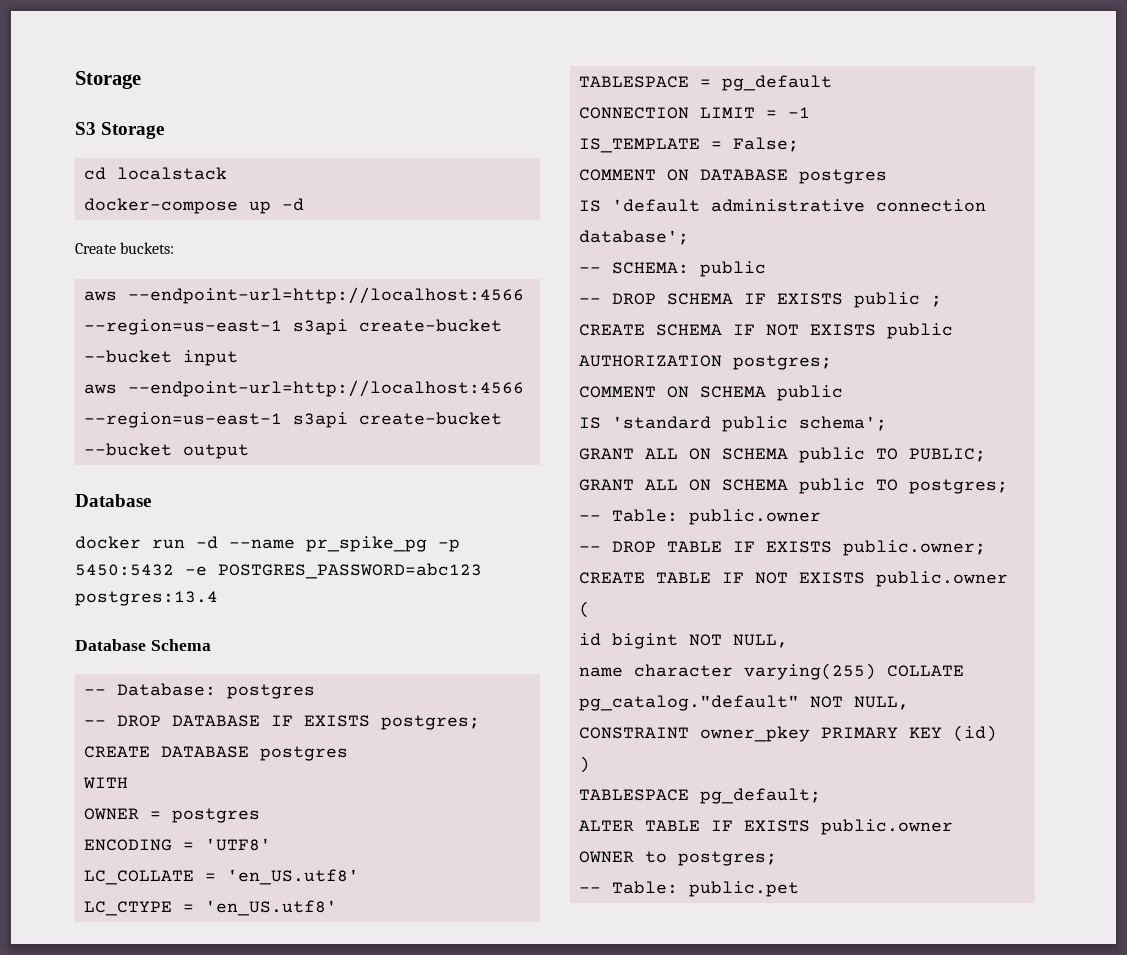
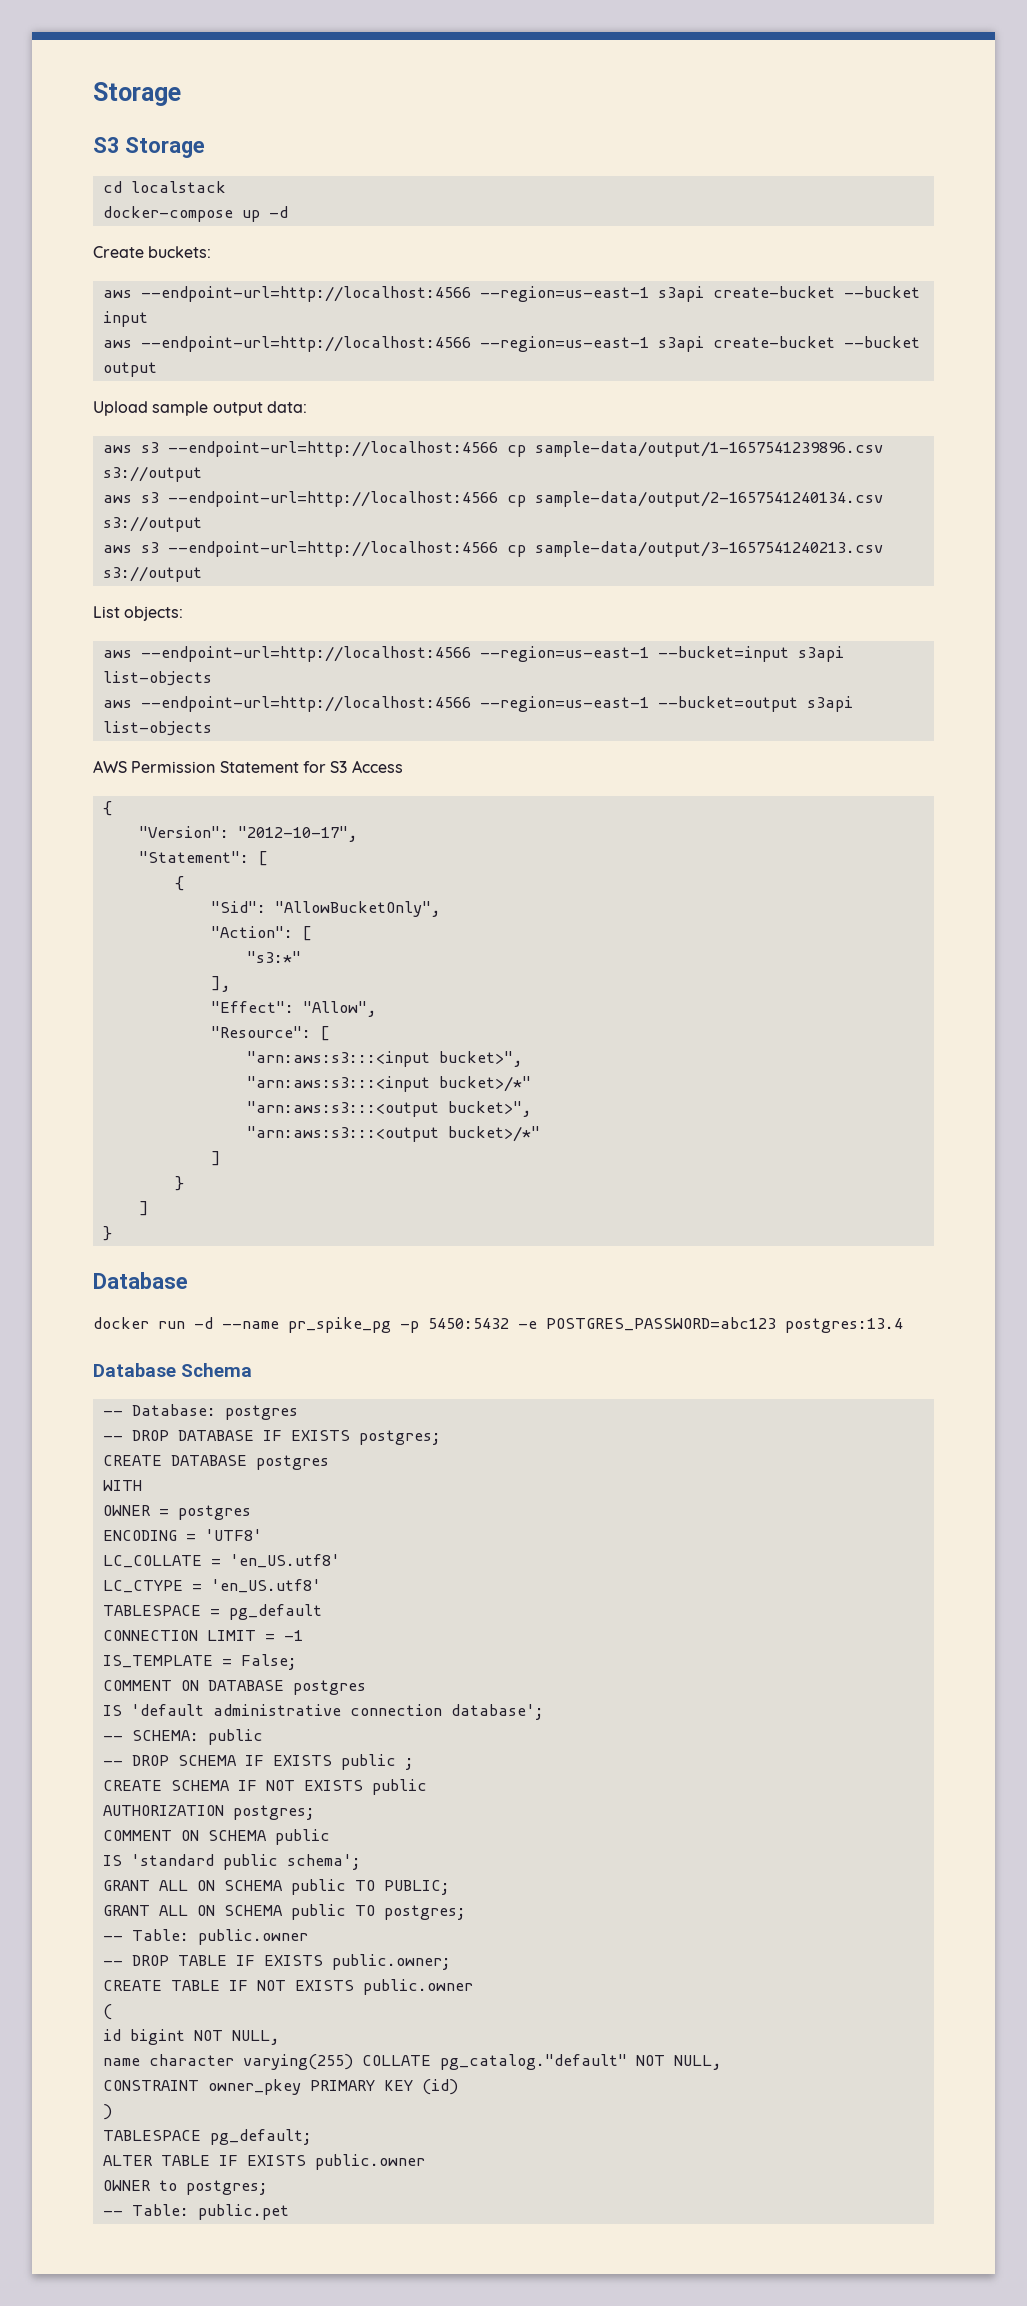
(250, 451) none -> [93,401,307,416] [102,441,883,457] [102,466,202,482] [102,491,883,507] [102,516,202,532] [102,541,883,557] [102,566,202,582] [93,606,184,621] [102,646,844,662] [102,671,212,686] [102,696,853,712] [102,721,212,736] [93,760,403,773] [102,801,112,816] [138,826,358,842] [138,851,268,866] [174,876,184,891] [210,901,441,917] [210,926,312,941] [246,951,301,963] [210,976,231,992] [210,1001,377,1017] [210,1026,330,1041] [246,1051,523,1067] [246,1076,531,1092] [246,1101,532,1117] [246,1126,540,1142] [210,1151,221,1166] [174,1176,184,1191] [138,1201,149,1216] [102,1226,112,1241] // Upload sample output data: // aws s3 --endpoint-url=http://localhost:4566 cp sample-data/output/1-1657541239896.csv s3://output // aws s3 --endpoint-url=http://localhost:4566 cp sample-data/output/2-1657541240134.csv s3://output // aws s3 --endpoint-url=http://localhost:4566 cp sample-data/output/3-1657541240213.csv s3://output // List objects: // aws --endpoint-url=http://localhost:4566 --region=us-east-1 --bucket=input s3api list-objects // aws --endpoint-url=http://localhost:4566 --region=us-east-1 --bucket=output s3api list-objects // AWS Permission Statement for S3 Access // { // "Version": "2012-10-17", // "Statement": [ // { // "Sid": "AllowBucketOnly", // "Action": [ // "s3:*" // ], // "Effect": "Allow", // "Resource": [ // "arn:aws:s3:::<input bucket>", // "arn:aws:s3:::<input bucket>/*" // "arn:aws:s3:::<output bucket>", // "arn:aws:s3:::<output bucket>/*" // ] // } // ] // }

